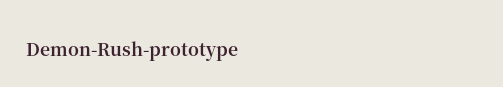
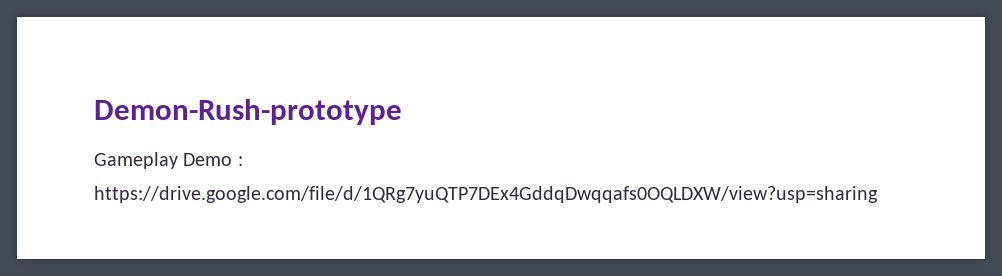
(238, 51) none -> [94,152,243,169] [94,186,878,203] // Gameplay Demo : https://drive.google.com/file/d/1QRg7yuQTP7DEx4GddqDwqqafs0OQLDXW/view?usp=sharing

